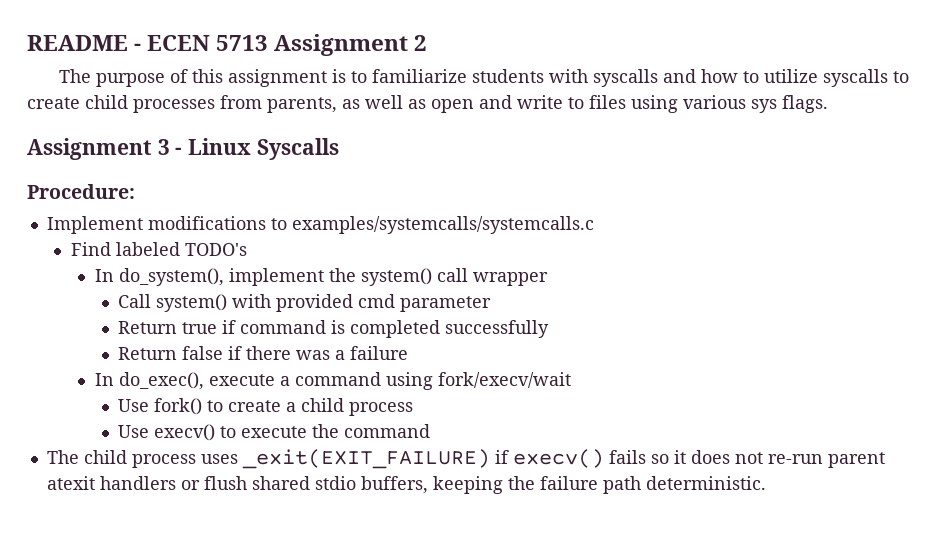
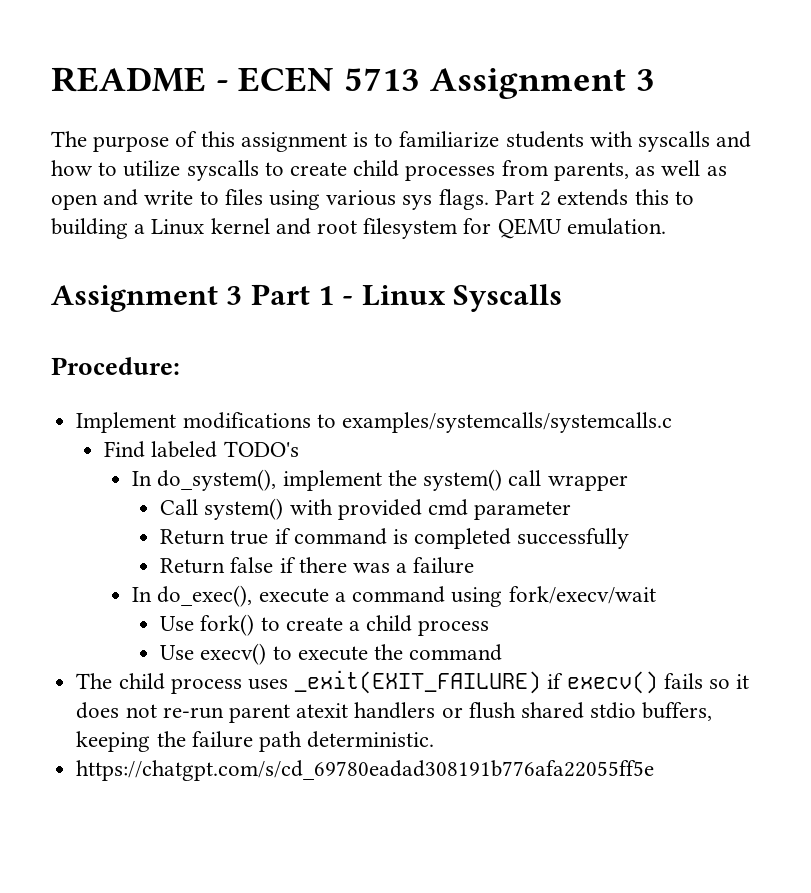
[414,35,428,51] 2 -> [635,69,655,91] 3
[27,138,170,160] // Assignment 3 -> [494,189,694,206] [51,218,666,239] [51,284,335,312] Part 2 extends this to building a Linux kernel and root filesystem for QEMU emulation. // Assignment 3 Part 1
(766, 483) none -> [76,760,655,781] // https://chatgpt.com/s/cd_69780eadad308191b776afa22055ff5e

